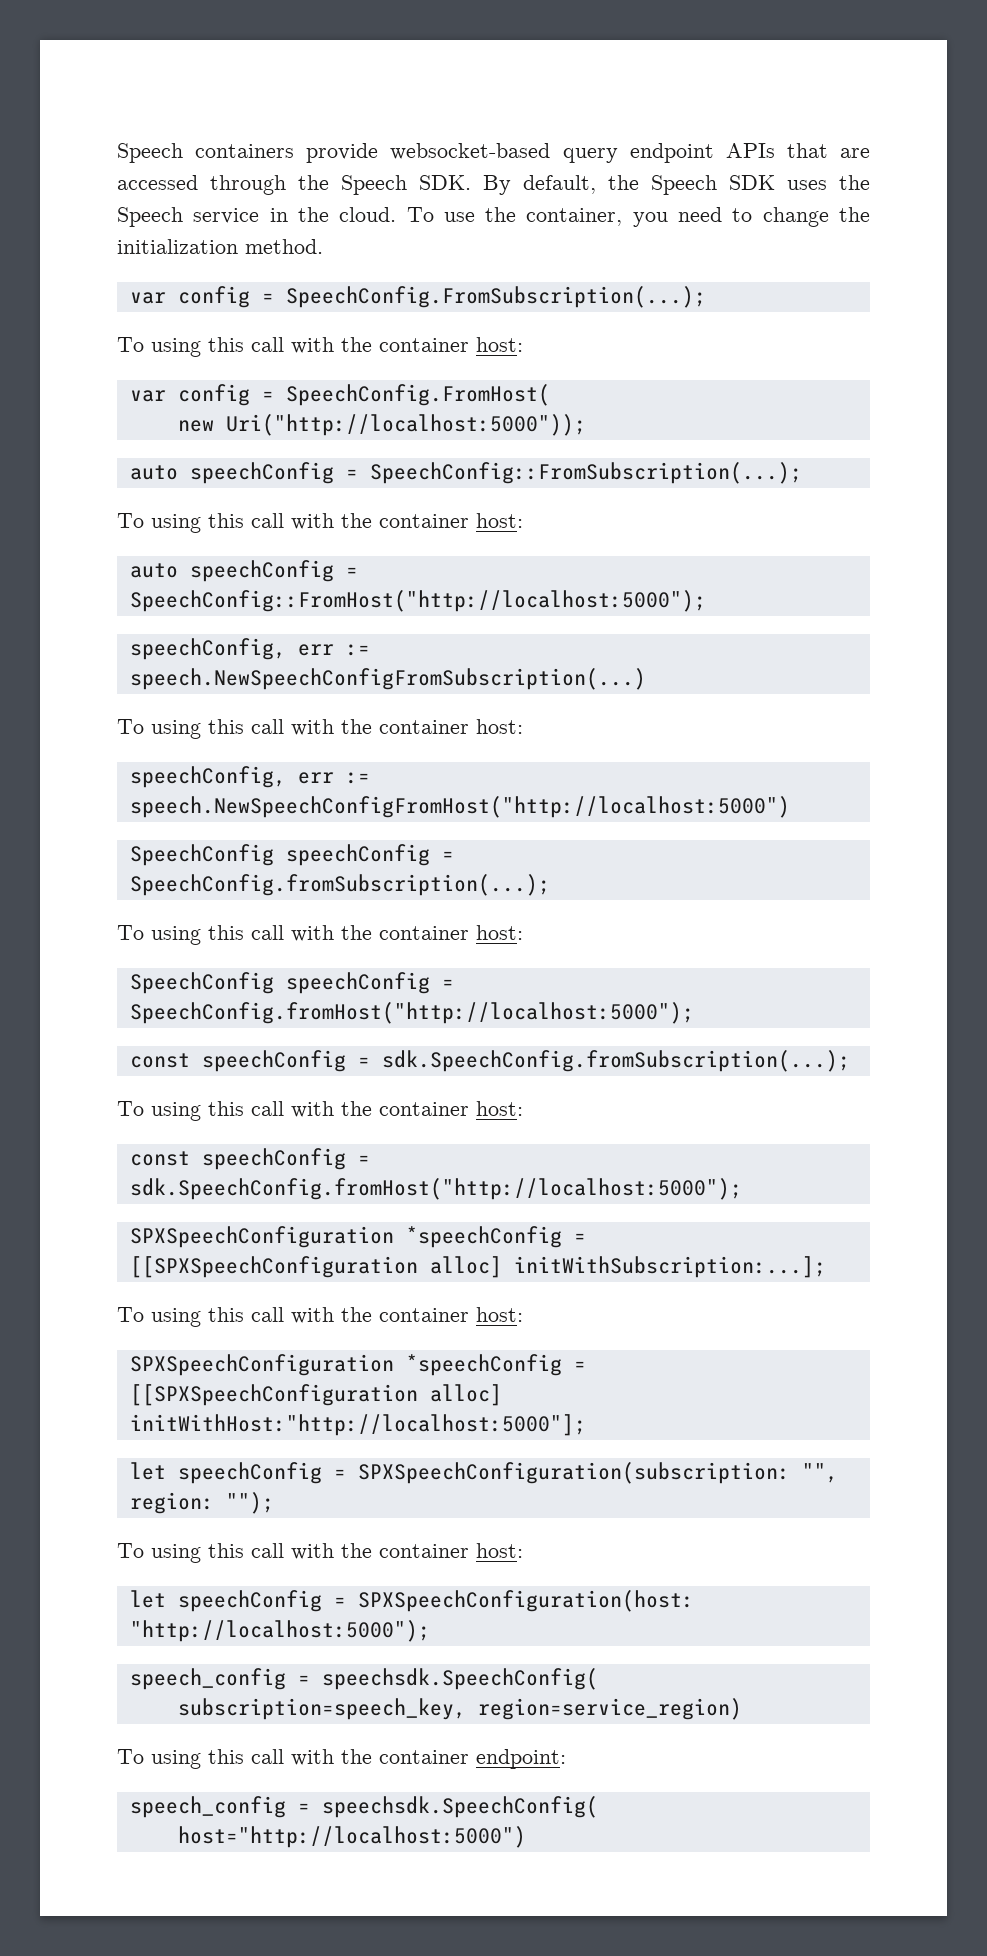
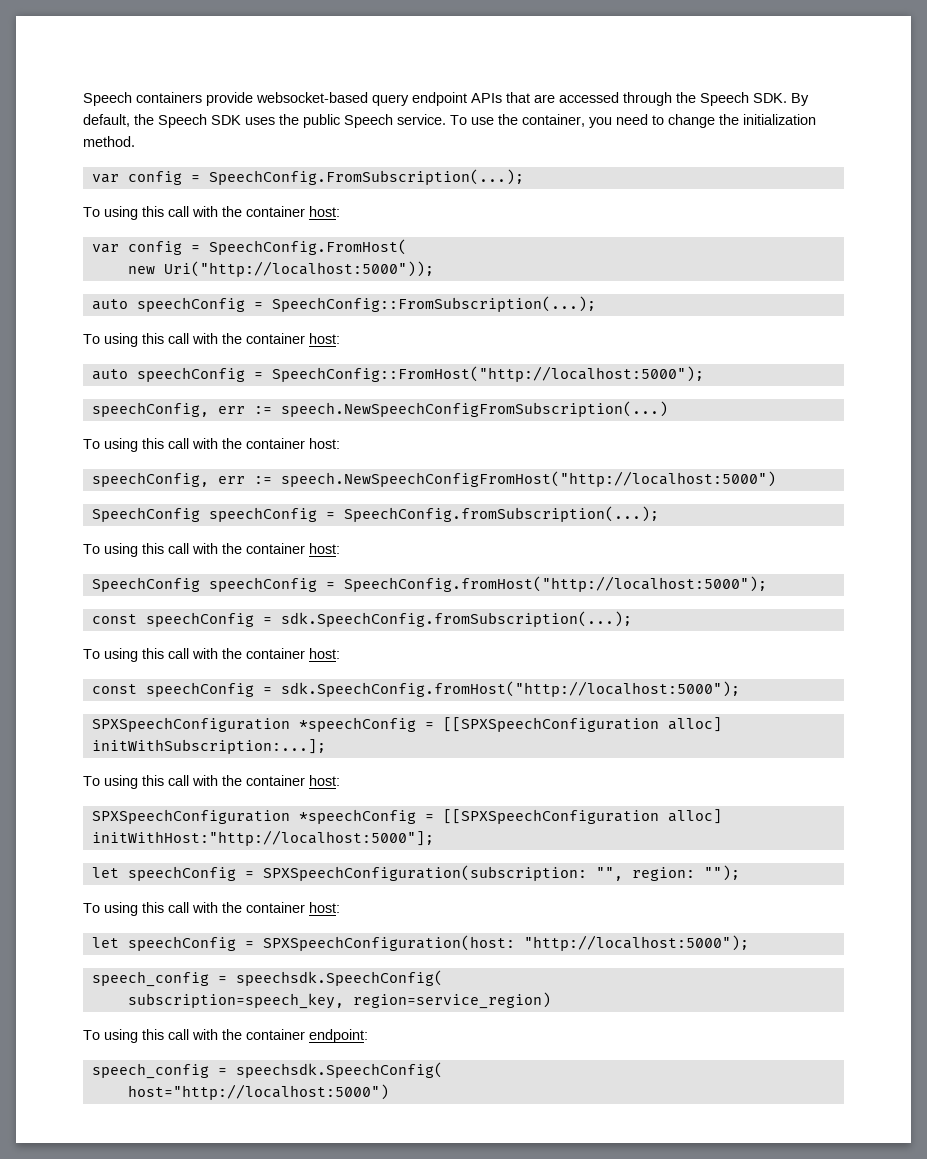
[117,207,397,227] Speech service in the cloud. -> [303,114,446,128] public Speech service.

